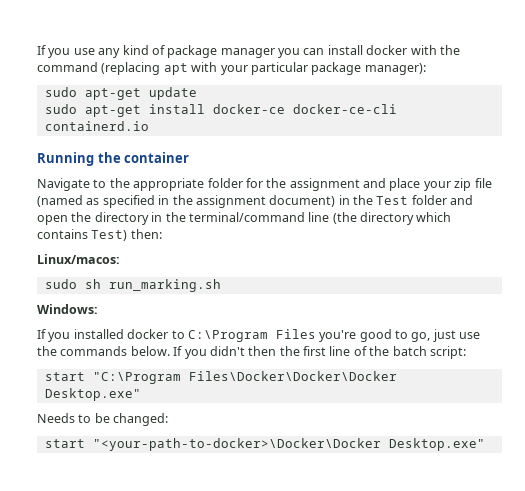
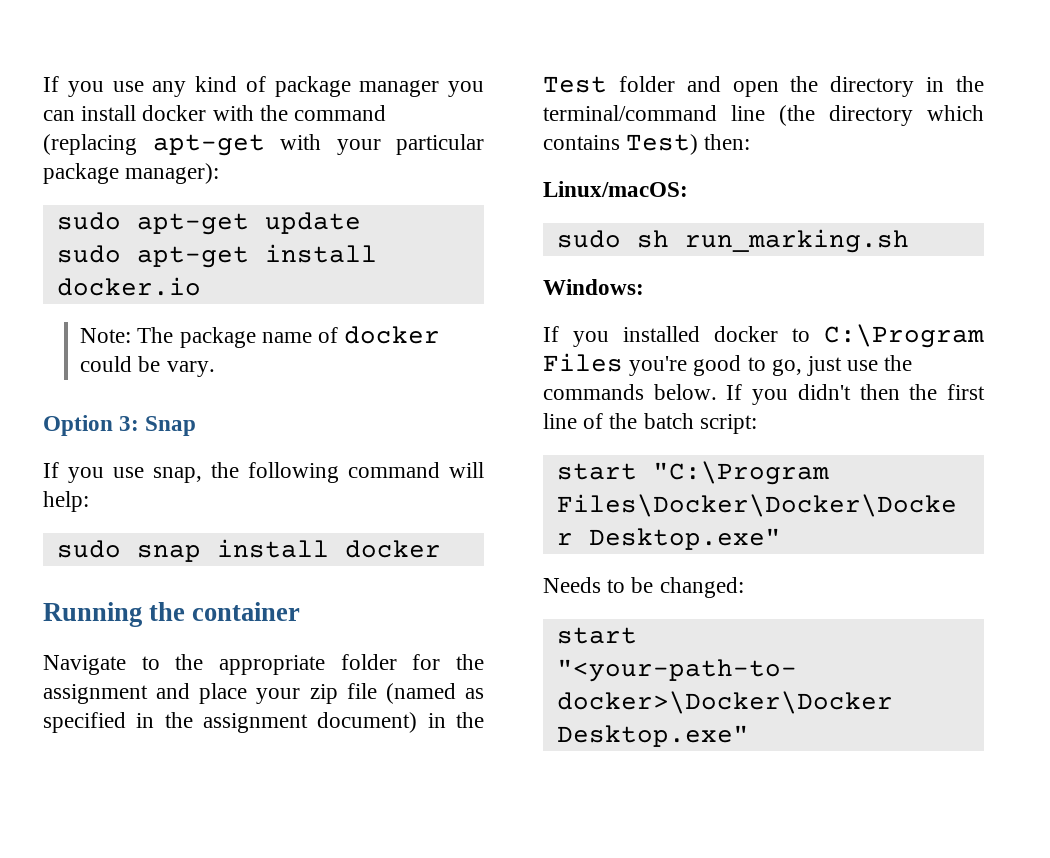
[163,63,188,75] apt -> [152,134,265,156] apt-get
[212,104,397,114] [44,121,149,131] docker-ce docker-ce-cli containerd.io -> [56,277,201,296] [80,326,441,348] [80,356,215,377] [43,415,197,436] [43,462,484,483] [43,491,89,512] [56,539,441,562] docker.io // Note: The package name of docker could be vary. // Option 3: Snap // If you use snap, the following command will help: // sudo snap install docker
[37,254,120,264] Linux/macos: -> [543,181,688,197] Linux/macOS:

